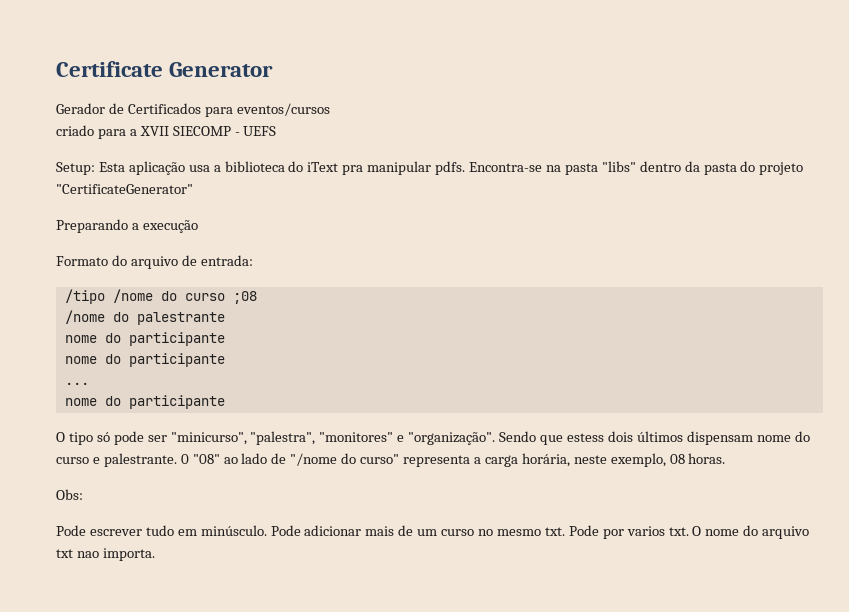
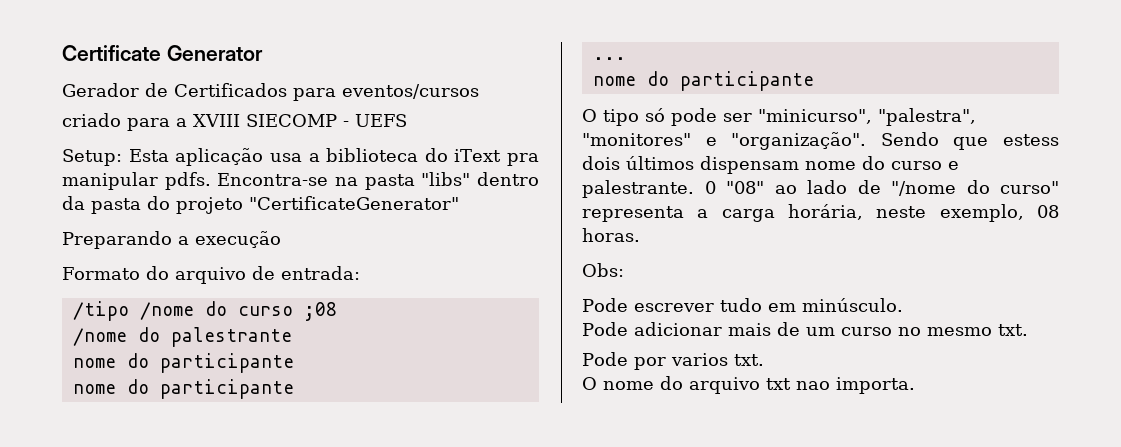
[139,126,169,136] XVII -> [193,114,240,127] XVIII
(267, 530) none -> (903, 305) //
(565, 531) none -> (1028, 330) //
(689, 531) none -> (764, 360) //

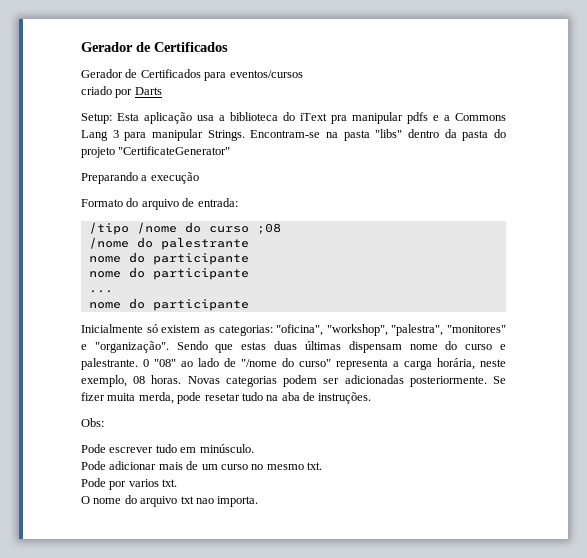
[62,45,263,61] Certificate Generator -> [81,42,228,52] Gerador de Certificados
[127,114,407,131] para a XVIII SIECOMP - UEFS -> [115,87,162,98] por Darts
[164,172,329,190] pdfs. Encontra-se -> [407,112,506,124] [81,129,321,141] pdfs e a Commons Lang 3 para manipular Strings. Encontram-se
[582,108,872,126] O tipo só pode ser "minicurso", -> [81,324,388,336] Inicialmente só existem as categorias: "oficina", "workshop",
[1003,134,1059,146] [582,156,694,170] estess dois últimos -> [241,341,341,350] estas duas últimas
(640, 235) none -> [187,375,507,387] [81,392,372,404] Novas categorias podem ser adicionadas posteriormente. Se fizer muita merda, pode resetar tudo na aba de instruções.

